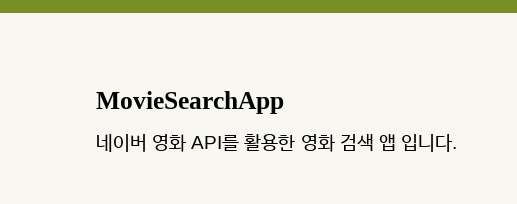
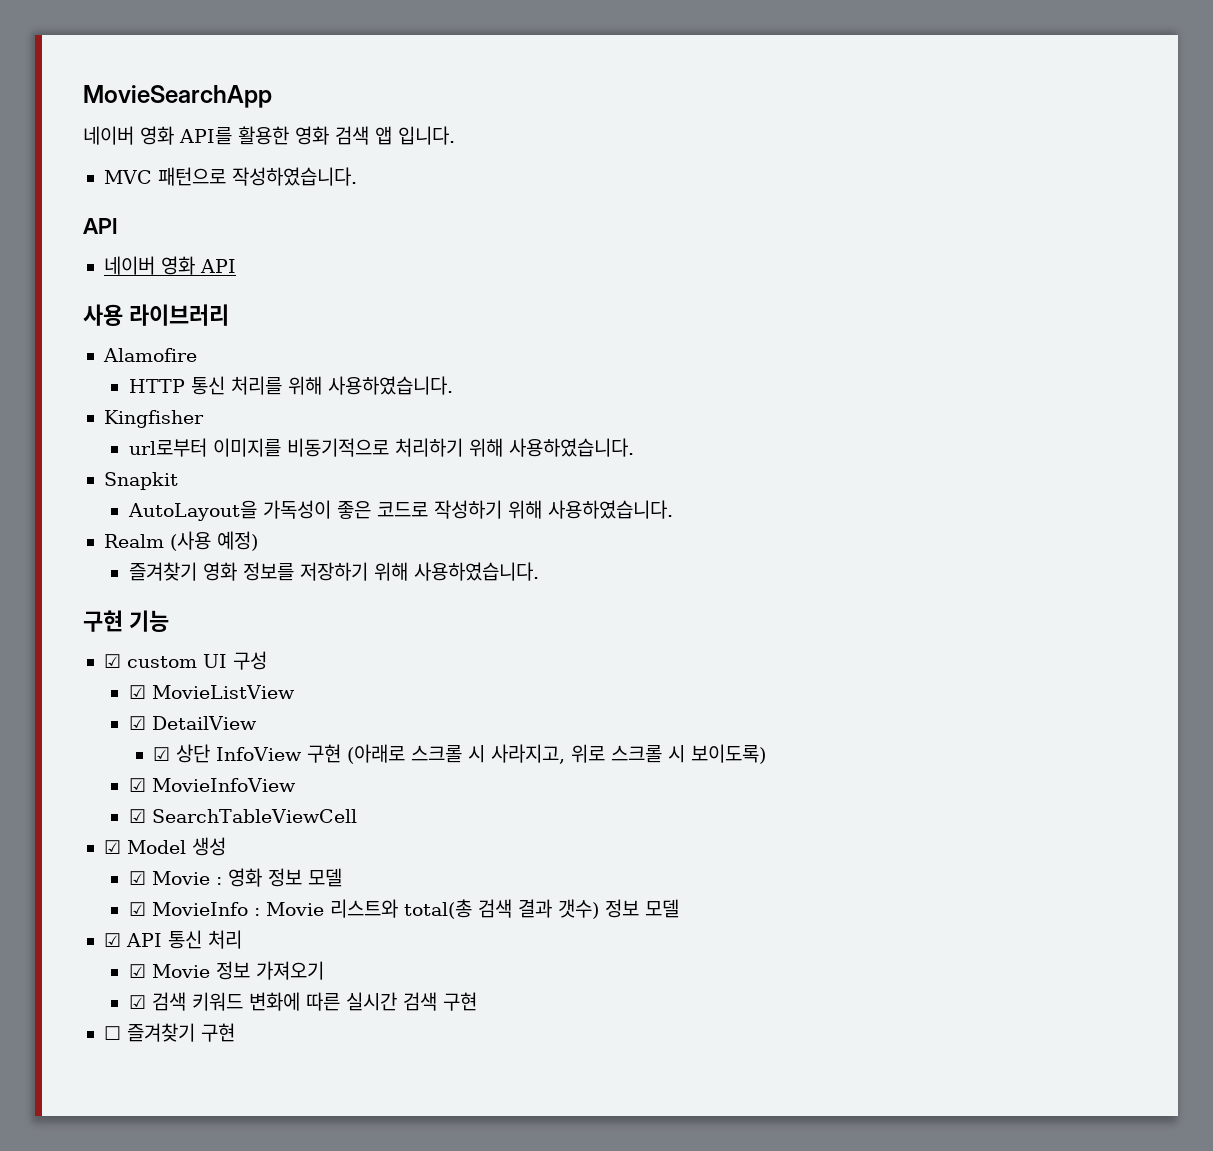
(457, 143) none -> [103,167,357,186] [83,218,118,234] [103,256,236,275] [83,304,229,326] [102,348,197,362] [128,376,453,395] [103,410,204,428] [128,438,634,457] [103,472,178,490] [127,500,673,521] [103,531,258,551] [128,562,539,581] [83,610,169,632] [103,651,267,670] [128,685,295,699] [128,716,257,730] [153,744,767,764] [128,778,296,792] [128,809,357,823] [103,837,226,856] [128,868,342,887] [128,899,679,919] [103,930,242,949] [128,961,324,980] [128,992,477,1011] [103,1023,235,1042] // MVC 패턴으로 작성하였습니다. // API // 네이버 영화 API // 사용 라이브러리 // Alamofire // HTTP 통신 처리를 위해 사용하였습니다. // Kingfisher // url로부터 이미지를 비동기적으로 처리하기 위해 사용하였습니다. // Snapkit // AutoLayout을 가독성이 좋은 코드로 작성하기 위해 사용하였습니다. // Realm (사용 예정) // 즐겨찾기 영화 정보를 저장하기 위해 사용하였습니다. // 구현 기능 // ☑ custom UI 구성 // ☑ MovieListView // ☑ DetailView // ☑ 상단 InfoView 구현 (아래로 스크롤 시 사라지고, 위로 스크롤 시 보이도록) // ☑ MovieInfoView // ☑ SearchTableViewCell // ☑ Model 생성 // ☑ Movie : 영화 정보 모델 // ☑ MovieInfo : Movie 리스트와 total(총 검색 결과 갯수) 정보 모델 // ☑ API 통신 처리 // ☑ Movie 정보 가져오기 // ☑ 검색 키워드 변화에 따른 실시간 검색 구현 // ☐ 즐겨찾기 구현

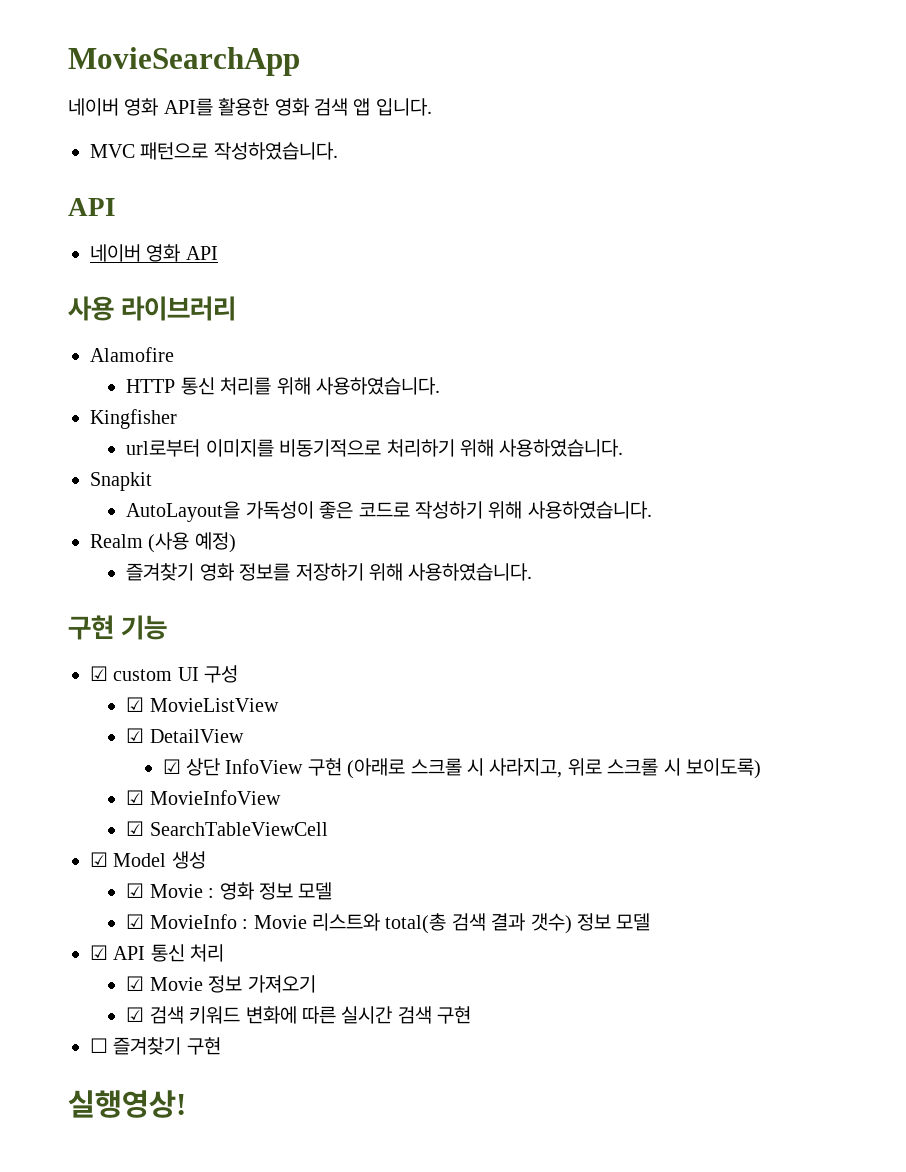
(235, 1032) none -> [68,1090,186,1118] // 실행영상!

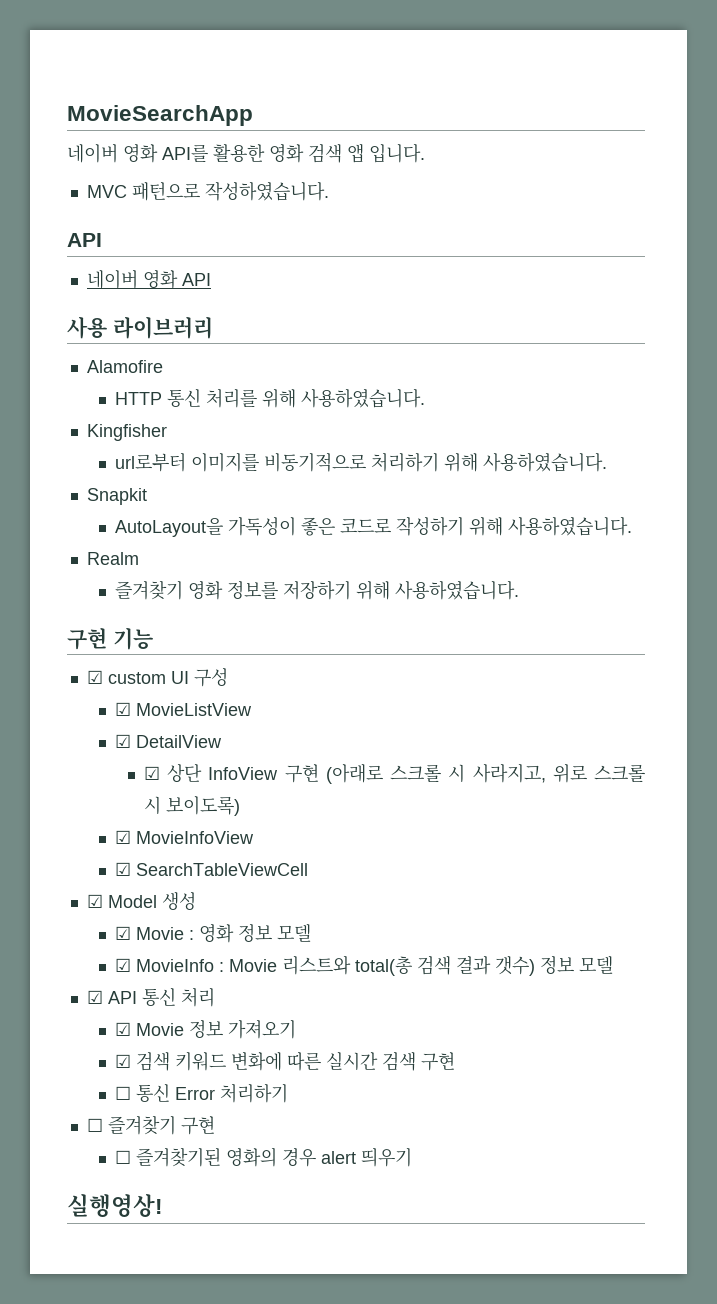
[148,532,236,553] (사용 예정) -> (139, 558) none
(472, 1015) none -> [115,1083,289,1103] // ☐ 통신 Error 처리하기
(221, 1046) none -> [115,1147,413,1167] // ☐ 즐겨찾기된 영화의 경우 alert 띄우기

